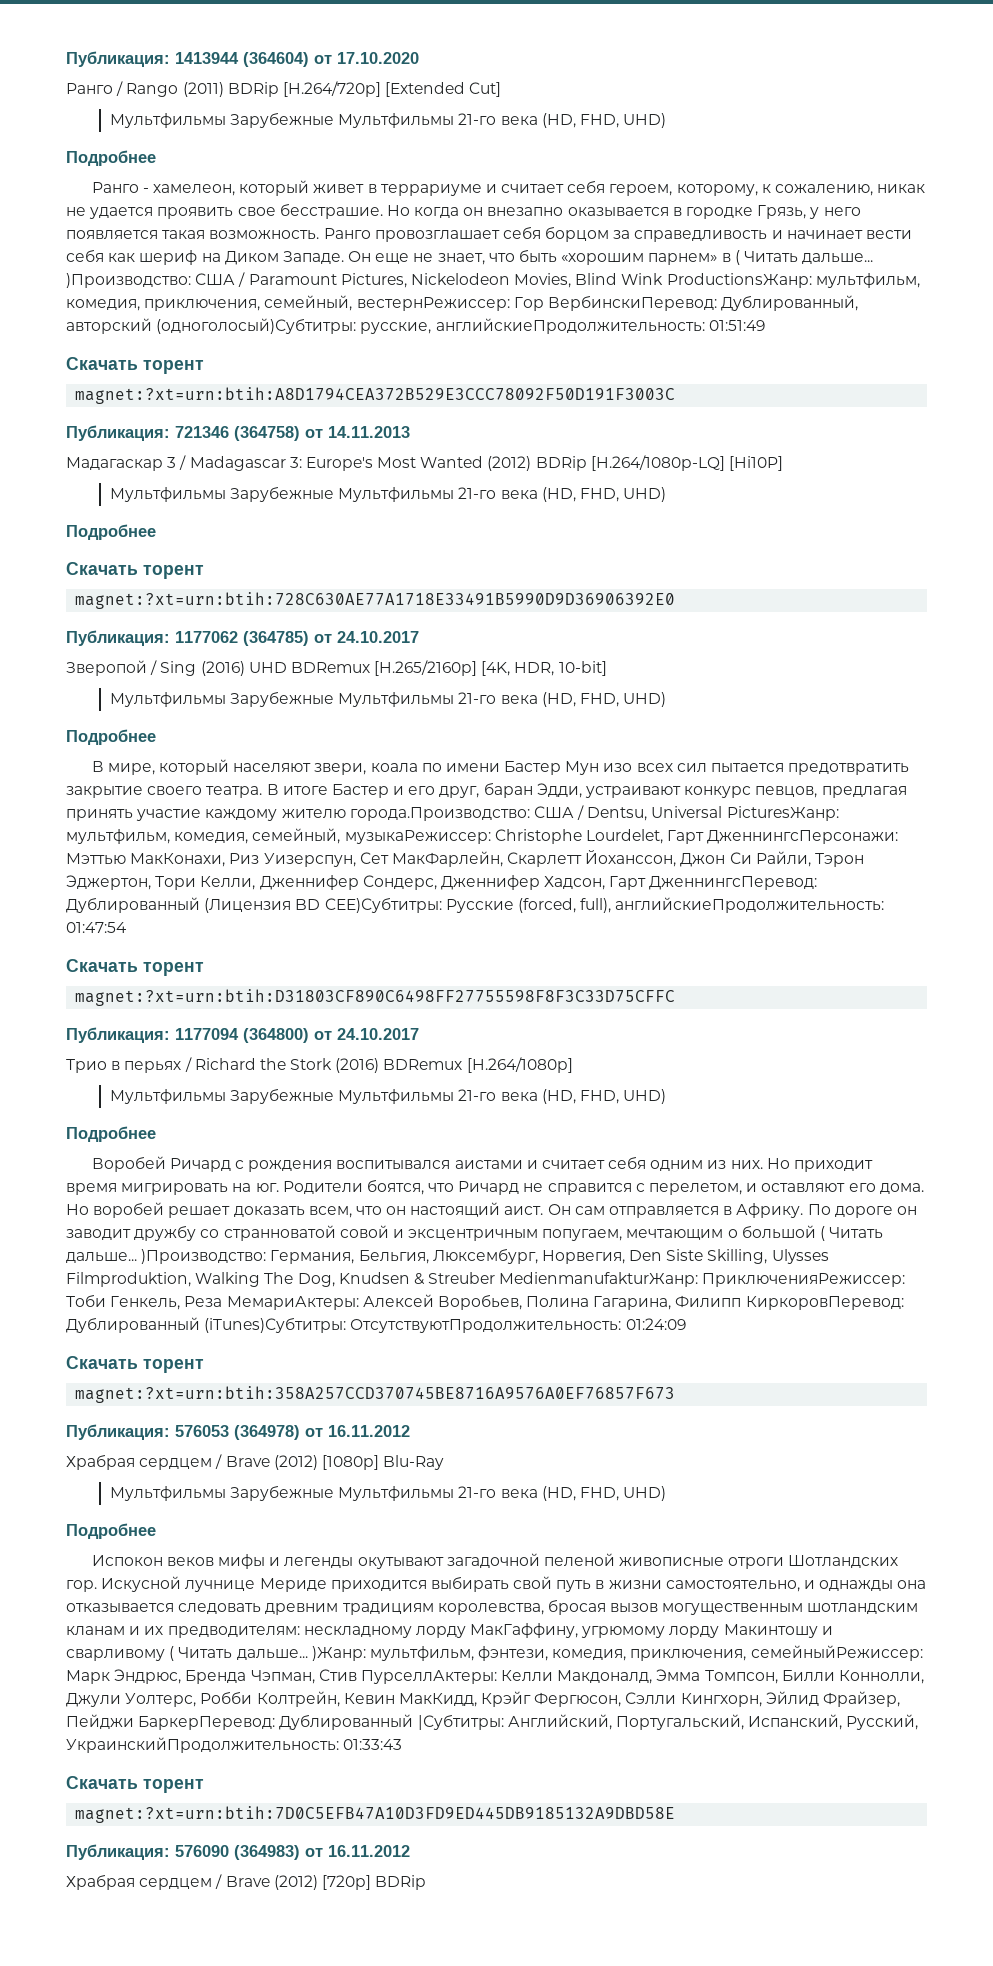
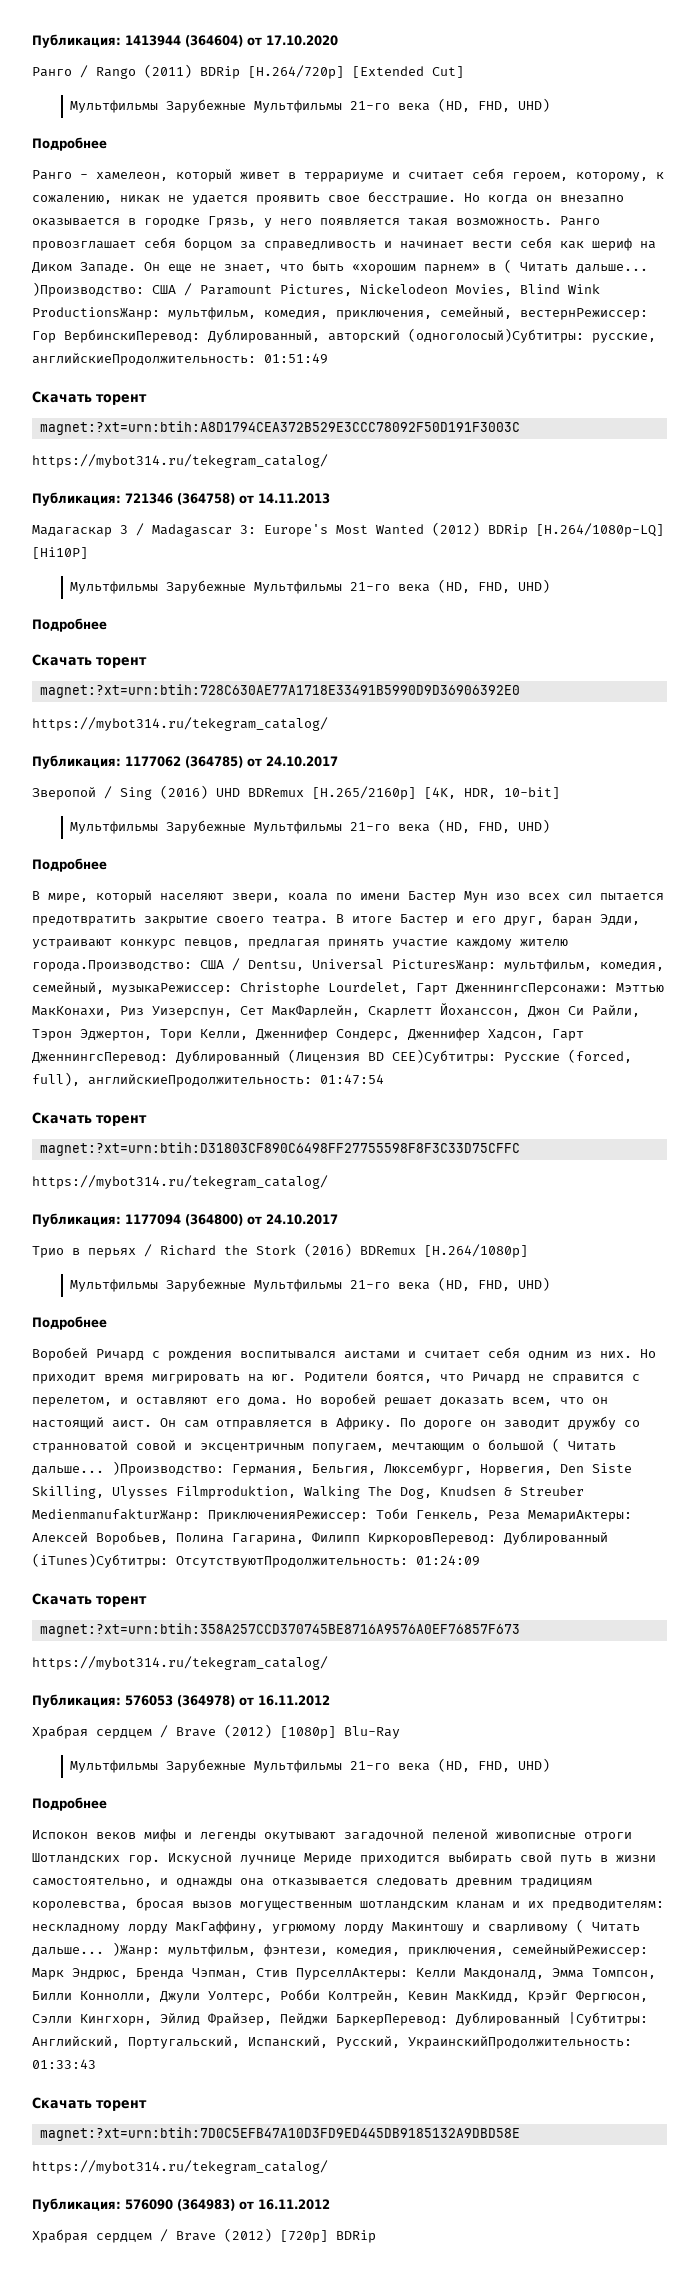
(676, 395) none -> [32,454,328,468] // https://mybot314.ru/tekegram_catalog/
(676, 600) none -> [32,717,328,731] // https://mybot314.ru/tekegram_catalog/
(676, 997) none -> [32,1175,328,1189] // https://mybot314.ru/tekegram_catalog/
(676, 1394) none -> [32,1656,328,1670] // https://mybot314.ru/tekegram_catalog/
(676, 1814) none -> [32,2160,328,2174] // https://mybot314.ru/tekegram_catalog/

